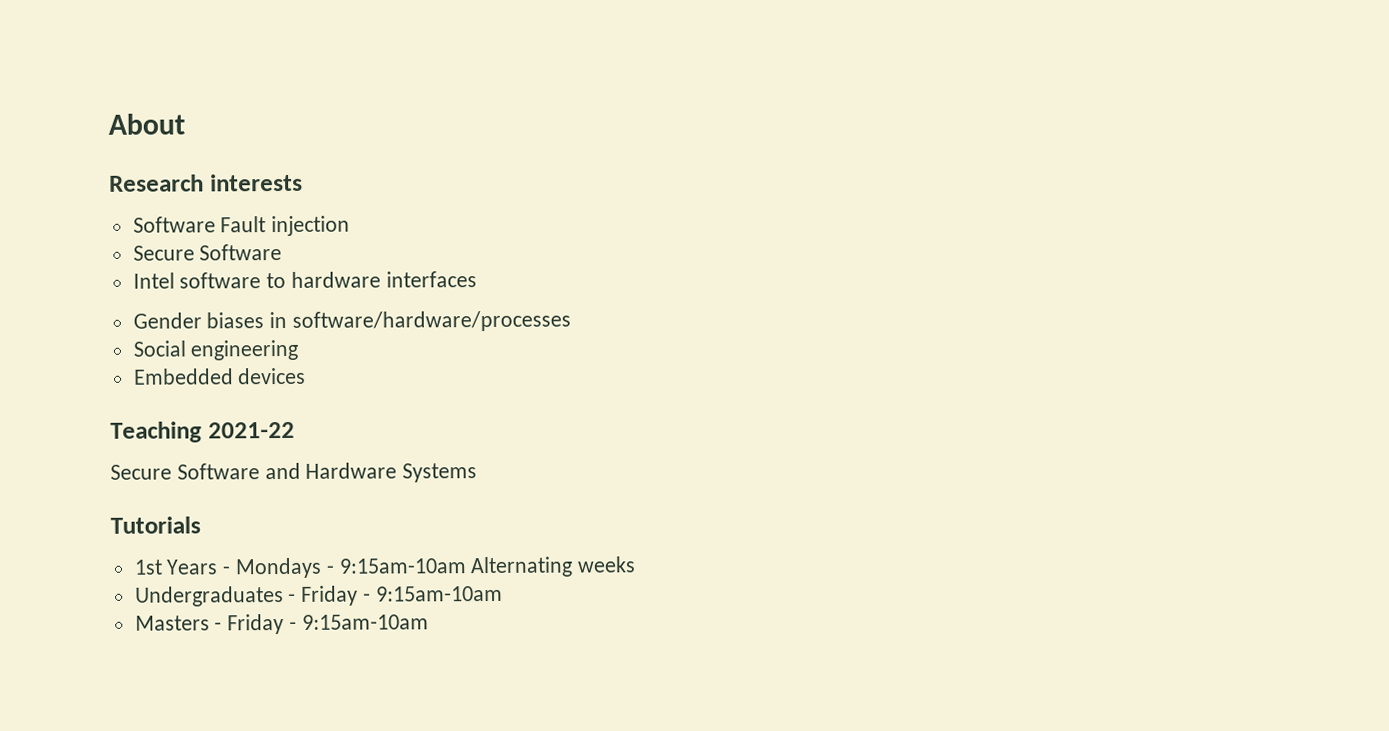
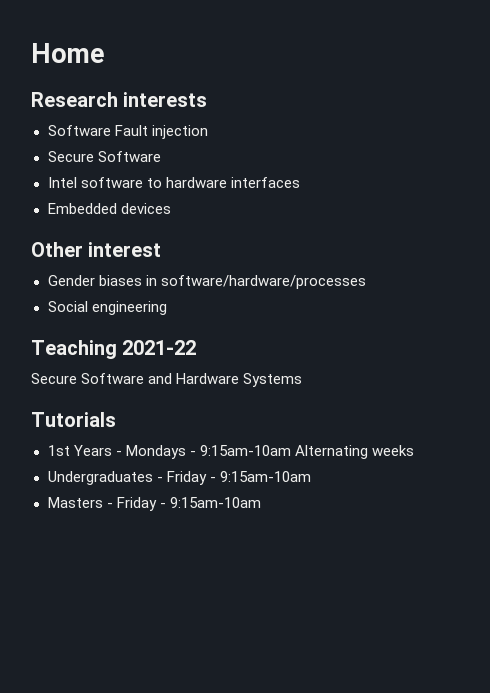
[108,113,185,135] About -> [31,43,104,63] Home
(477, 279) none -> [47,203,171,214] [31,242,162,257] // Embedded devices // Other interest
[133,367,307,385] // Embedded devices -> (167, 308) none

